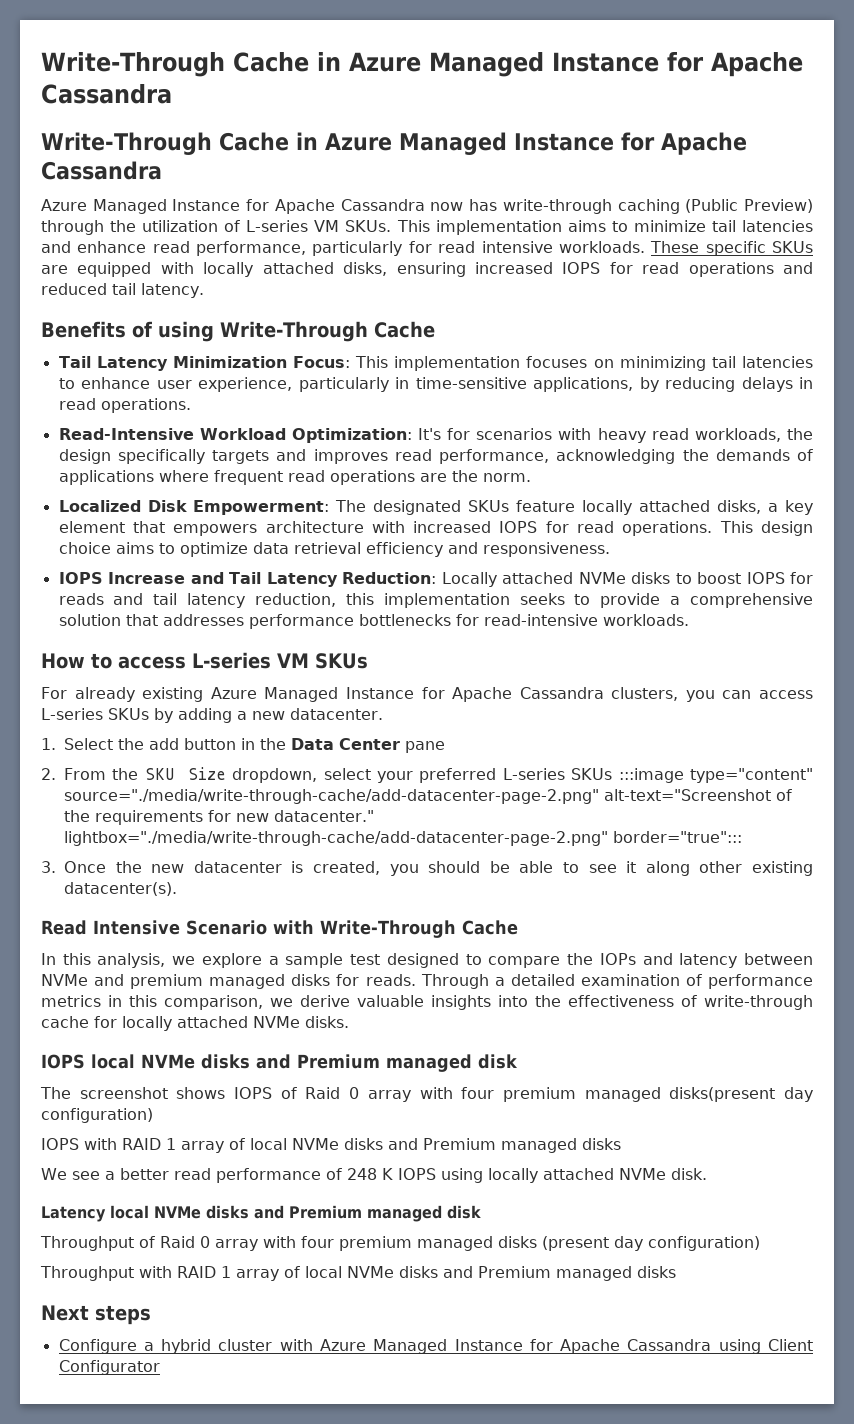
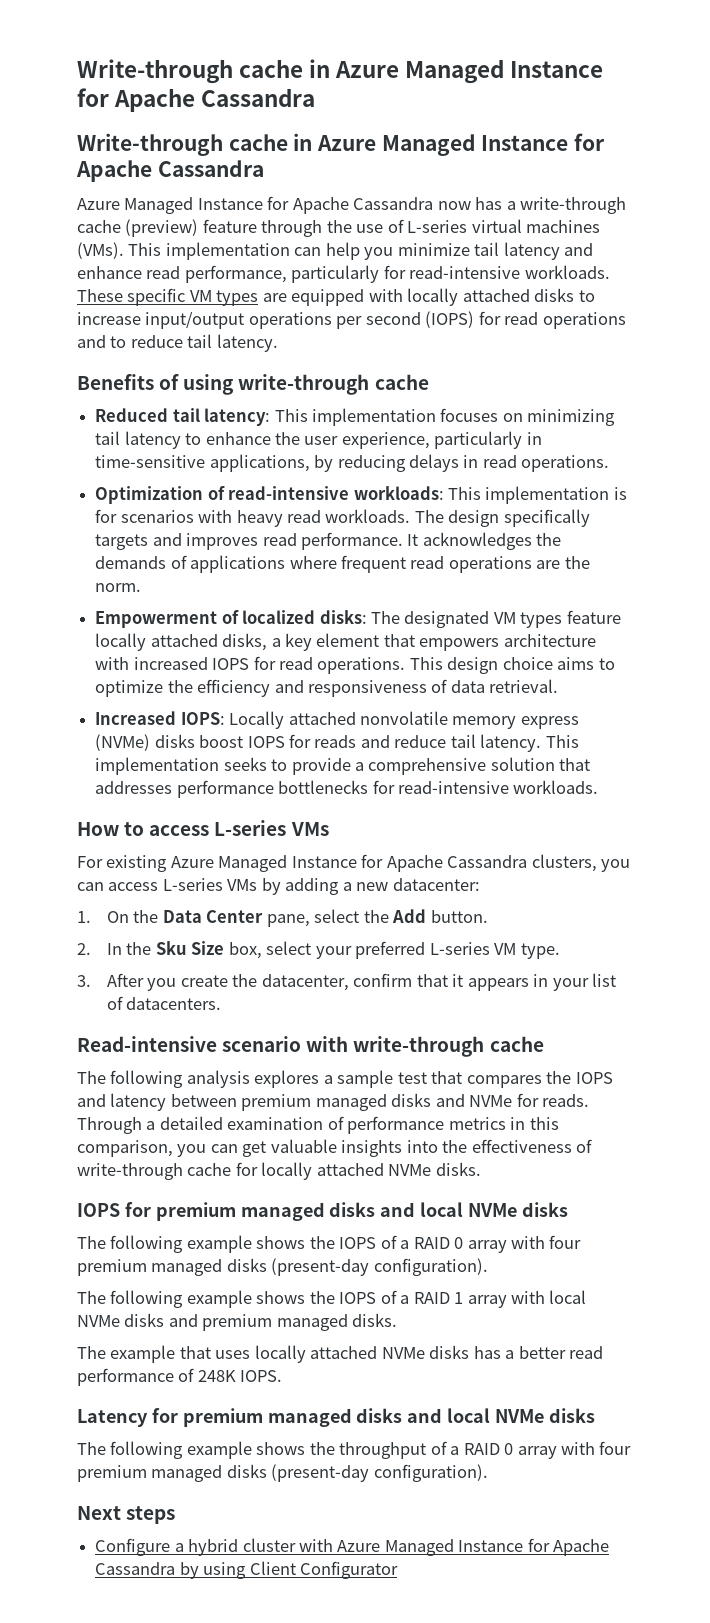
[41,52,803,77] [41,84,172,104] [41,132,289,155] Write-Through Cache in Azure Managed Instance for Apache Cassandra // Write-Through Cache -> [77,59,604,84] [77,88,316,112] [77,133,288,156] Write-through cache in Azure Managed Instance for Apache Cassandra // Write-through cache
[502,199,814,214] write-through caching (Public Preview) -> [506,197,627,214] [77,219,257,237] a write-through cache (preview) feature
[142,220,219,232] utilization -> [356,224,384,233] use
[314,220,628,235] VM SKUs. This implementation aims to -> [471,219,601,233] [77,242,394,260] virtual machines (VMs). This implementation can help you
[742,220,814,232] latencies -> [503,242,560,260] latency
[438,241,553,253] read intensive -> [409,266,521,279] read-intensive
[772,241,814,253] SKUs -> [189,290,259,306] VM types
[343,262,601,277] disks, ensuring increased IOPS -> [534,288,595,302] [77,311,475,329] disks to increase input/output operations per second (IOPS)
[41,283,107,295] reduced -> [110,335,183,348] to reduce
[220,321,435,342] [58,356,351,371] Write-Through Cache // Tail Latency Minimization Focus: -> [238,374,429,395] [95,408,271,426] write-through cache // Reduced tail latency:
[742,356,813,368] latencies -> [124,431,181,449] latency
(151, 383) none -> [274,432,300,445] the
[58,428,442,443] Read-Intensive Workload Optimization: It's -> [95,486,627,504] Optimization of read-intensive workloads: This implementation is
[694,428,813,442] workloads, the -> [325,509,444,523] workloads. The
[439,449,676,464] performance, acknowledging -> [300,532,532,550] performance. It acknowledges
[58,500,510,515] Localized Disk Empowerment: The designated SKUs -> [95,610,563,628] Empowerment of localized disks: The designated VM types
[252,542,610,557] [58,572,692,587] data retrieval efficiency and responsiveness. // IOPS Increase and Tail Latency Reduction: Locally attached NVMe disks to -> [167,679,559,697] [95,711,579,729] [95,734,195,751] the efficiency and responsiveness of data retrieval. // Increased IOPS: Locally attached nonvolatile memory express (NVMe) disks
[153,593,374,608] tail latency reduction, this -> [394,734,579,752] reduce tail latency. This
[277,653,368,669] VM SKUs -> [290,822,329,836] VMs
[74,687,135,702] already -> (103, 862) none
[108,708,149,720] SKUs -> [227,879,258,891] VMs
[290,708,383,720] datacenter. -> [392,878,480,891] datacenter:
[64,738,445,753] [41,767,813,783] [64,789,792,804] [64,810,374,825] [64,831,742,846] [41,861,814,876] [64,882,177,896] [41,920,518,938] [41,953,636,968] Select the add button in the Data Center pane // 2. From the SKU Size dropdown, select your preferred L-series SKUs :::image type="content" source="./media/write-through-cache/add-datacenter-page-2.png" alt-text="Screenshot of the requirements for new datacenter." lightbox="./media/write-through-cache/add-datacenter-page-2.png" border="true"::: // 3. Once the new datacenter is created, you should be able to see it along other existing datacenter(s). // Read Intensive Scenario with Write-Through Cache // In this analysis, we explore a sample test designed to compare the IOPs -> [107,909,488,927] [77,941,560,959] [77,973,617,991] [107,996,222,1010] [77,1036,544,1057] [77,1070,613,1088] On the Data Center pane, select the Add button. // 2. In the Sku Size box, select your preferred L-series VM type. // 3. After you create the datacenter, confirm that it appears in your list of datacenters. // Read-intensive scenario with write-through cache // The following analysis explores a sample test that compares the IOPS
[41,974,331,989] NVMe and premium managed disks -> [241,1093,513,1111] premium managed disks and NVMe
[270,995,350,1007] we derive -> [177,1141,267,1157] you can get
[91,1054,518,1072] [40,1087,814,1102] [41,1108,153,1123] [41,1138,621,1153] [41,1168,707,1183] [41,1205,481,1222] [40,1236,760,1251] [40,1266,676,1281] local NVMe disks and Premium managed disk // The screenshot shows IOPS of Raid 0 array with four premium managed disks(present day configuration) // IOPS with RAID 1 array of local NVMe disks and Premium managed disks // We see a better read performance of 248 K IOPS using locally attached NVMe disk. // Latency local NVMe disks and Premium managed disk // Throughput of Raid 0 array with four premium managed disks (present day configuration) // Throughput with RAID 1 array of local NVMe disks and Premium managed disks -> [124,1202,568,1221] [77,1235,582,1253] [77,1258,488,1276] [77,1290,587,1308] [77,1313,398,1331] [77,1345,604,1363] [77,1368,283,1386] [77,1408,595,1427] [77,1441,632,1459] [77,1464,488,1482] for premium managed disks and local NVMe disks // The following example shows the IOPS of a RAID 0 array with four premium managed disks (present-day configuration). // The following example shows the IOPS of a RAID 1 array with local NVMe disks and premium managed disks. // The example that uses locally attached NVMe disks has a better read performance of 248K IOPS. // Latency for premium managed disks and local NVMe disks // The following example shows the throughput of a RAID 0 array with four premium managed disks (present-day configuration).
(712, 1345) none -> [179,1562,199,1579] by

